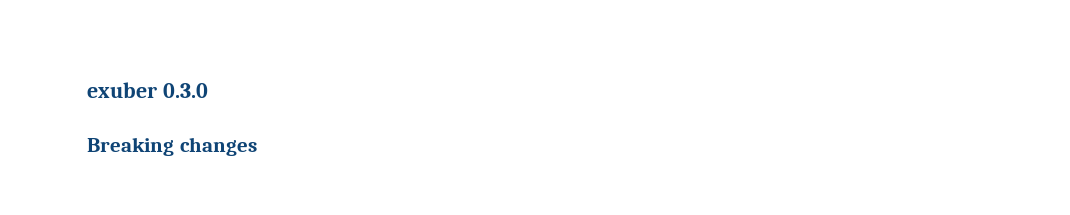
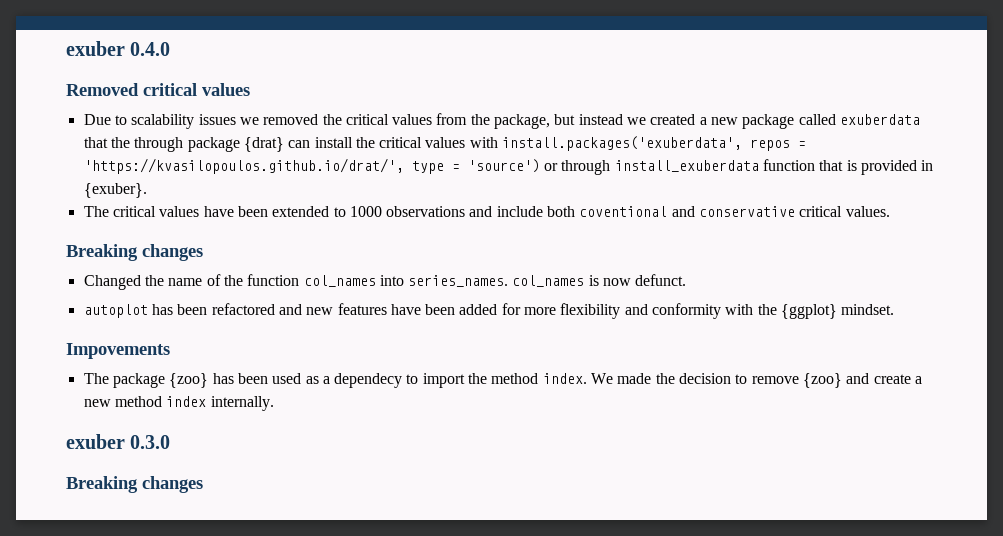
[87,82,157,98] exuber -> [66,41,171,56] [66,83,250,96] [83,113,921,129] [83,136,807,152] [83,158,934,175] [83,183,147,198] [83,206,890,217] [66,244,203,261] [83,274,687,290] [83,303,895,319] [66,343,170,359] [83,373,922,388] [83,396,274,411] [66,434,125,449] exuber 0.4.0 // Removed critical values // Due to scalability issues we removed the critical values from the package, but instead we created a new package called exuberdata that the through package {drat} can install the critical values with install.packages('exuberdata', repos = 'https://kvasilopoulos.github.io/drat/', type = 'source') or through install_exuberdata function that is provided in {exuber}. // The critical values have been extended to 1000 observations and include both coventional and conservative critical values. // Breaking changes // Changed the name of the function col_names into series_names. col_names is now defunct. // autoplot has been refactored and new features have been added for more flexibility and conformity with the {ggplot} mindset. // Impovements // The package {zoo} has been used as a dependecy to import the method index. We made the decision to remove {zoo} and create a new method index internally. // exuber

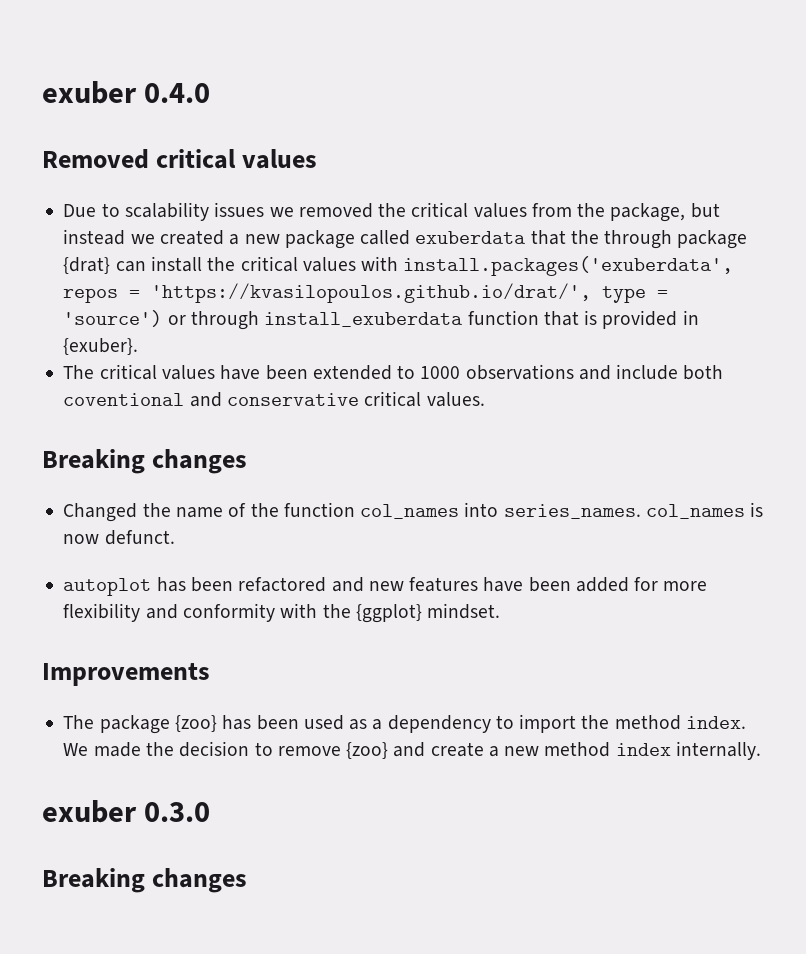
[66,343,170,359] Impovements -> [42,663,210,686] Improvements
[334,373,403,388] dependecy -> [387,715,491,733] dependency

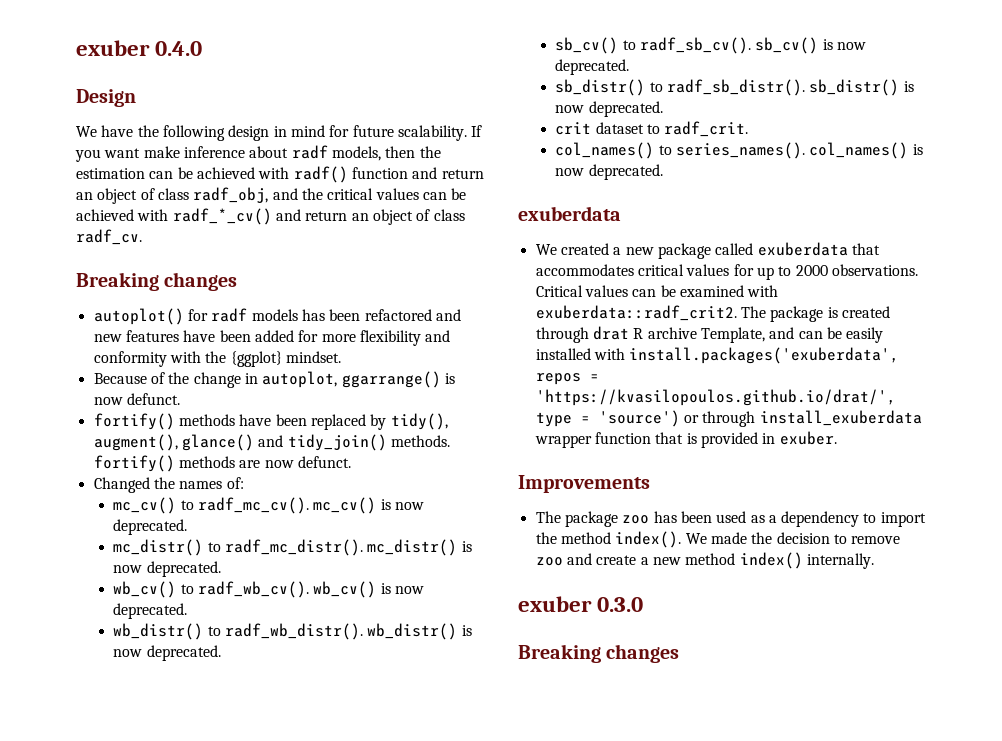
[42,149,318,169] [63,202,720,222] [63,229,748,249] [63,256,734,276] [63,283,669,303] [63,310,699,330] [63,338,139,355] [63,364,724,380] [63,391,485,407] [42,449,248,474] [63,502,764,522] [63,530,175,545] [63,578,152,596] Removed critical values // Due to scalability issues we removed the critical values from the package, but instead we created a new package called exuberdata that the through package {drat} can install the critical values with install.packages('exuberdata', repos = 'https://kvasilopoulos.github.io/drat/', type = 'source') or through install_exuberdata function that is provided in {exuber}. // The critical values have been extended to 1000 observations and include both coventional and conservative critical values. // Breaking changes // Changed the name of the function col_names into series_names. col_names is now defunct. // autoplot -> [76,89,136,107] [76,125,483,141] [75,145,441,162] [76,166,484,183] [76,187,467,204] [76,208,465,225] [76,229,142,245] [76,272,238,291] [93,308,298,325] Design // We have the following design in mind for future scalability. If you want make inference about radf models, then the estimation can be achieved with radf() function and return an object of class radf_obj, and the critical values can be achieved with radf_*_cv() and return an object of class radf_cv. // Breaking changes // autoplot() for radf models
(501, 611) none -> [93,371,455,388] [93,393,180,405] [93,413,448,430] [93,434,450,451] [93,455,351,472] [93,477,244,493] [113,497,424,514] [113,519,188,535] [113,539,472,556] [113,561,221,577] [113,581,424,598] [113,603,188,619] [113,623,472,640] [113,645,221,661] [555,37,866,54] [555,59,630,75] [555,79,914,96] [555,101,663,117] [555,121,749,137] [555,142,923,159] [555,164,663,180] [518,206,621,221] [535,242,880,259] [535,264,918,280] [535,285,779,297] [535,305,890,322] [535,326,884,343] [535,347,900,364] [535,373,599,385] [535,389,896,406] [535,410,922,427] [534,431,837,448] // Because of the change in autoplot, ggarrange() is now defunct. // fortify() methods have been replaced by tidy(), augment(), glance() and tidy_join() methods. fortify() methods are now defunct. // Changed the names of: // mc_cv() to radf_mc_cv(). mc_cv() is now deprecated. // mc_distr() to radf_mc_distr(). mc_distr() is now deprecated. // wb_cv() to radf_wb_cv(). wb_cv() is now deprecated. // wb_distr() to radf_wb_distr(). wb_distr() is now deprecated. // sb_cv() to radf_sb_cv(). sb_cv() is now deprecated. // sb_distr() to radf_sb_distr(). sb_distr() is now deprecated. // crit dataset to radf_crit. // col_names() to series_names(). col_names() is now deprecated. // exuberdata // We created a new package called exuberdata that accommodates critical values for up to 2000 observations. Critical values can be examined with exuberdata::radf_crit2. The package is created through drat R archive Template, and can be easily installed with install.packages('exuberdata', repos = 'https://kvasilopoulos.github.io/drat/', type = 'source') or through install_exuberdata wrapper function that is provided in exuber.
[174,715,217,732] {zoo} -> [622,515,650,524] zoo
[685,716,746,729] index. -> [615,531,682,548] index().
[346,742,389,759] {zoo} -> [535,557,563,566] zoo
[615,743,671,756] index -> [739,552,803,569] index()

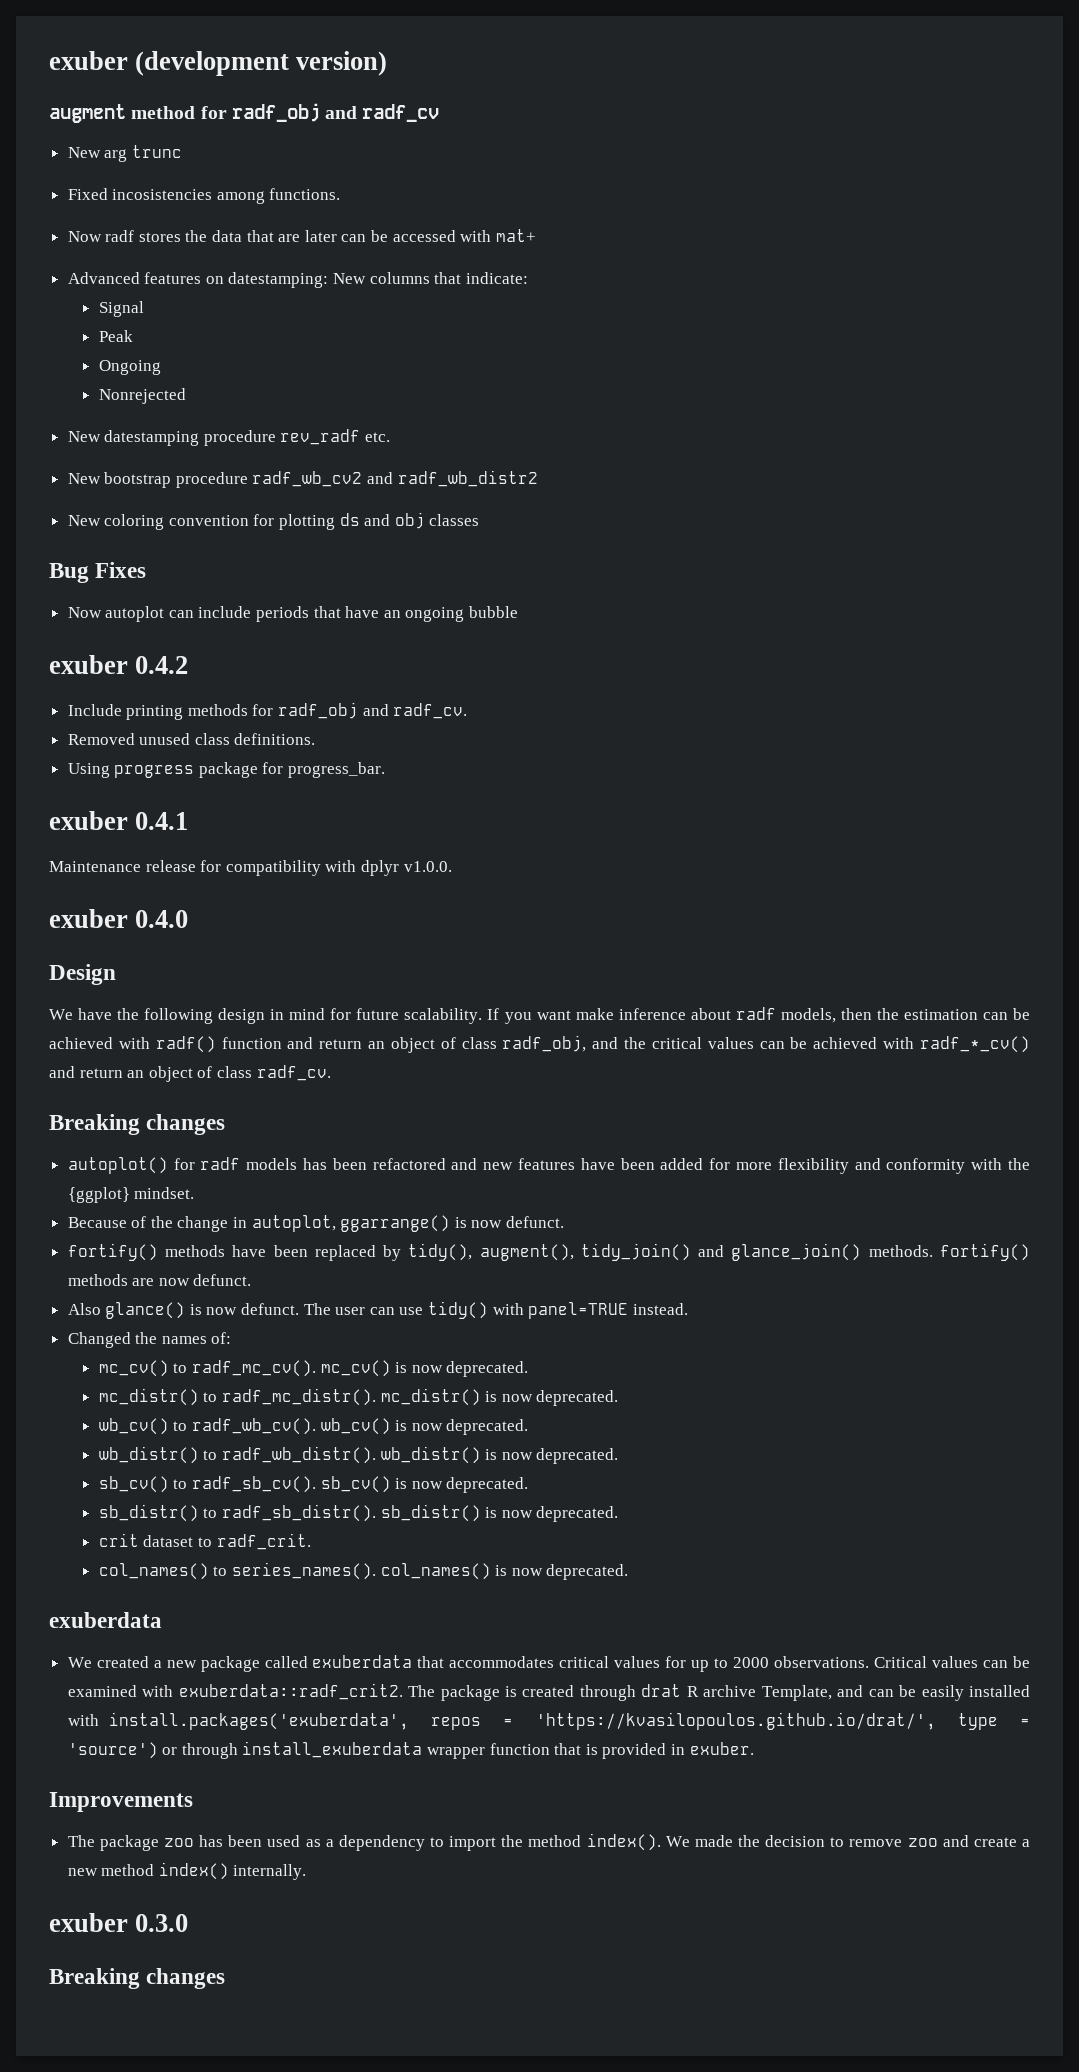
[76,40,150,56] exuber -> [49,51,388,76] [49,103,440,123] [67,145,182,162] [67,188,341,204] [67,229,536,242] [67,272,528,288] [98,301,144,317] [98,330,133,342] [98,360,161,375] [98,388,186,404] [67,429,391,446] [67,470,538,488] [67,512,480,530] [49,562,147,583] [67,606,519,622] [49,655,189,674] [67,702,468,720] [67,733,316,745] [67,762,386,778] [49,811,189,830] [49,860,452,876] [49,909,128,928] exuber (development version) // augment method for radf_obj and radf_cv // New arg trunc // Fixed incosistencies among functions. // Now radf stores the data that are later can be accessed with mat+ // Advanced features on datestamping: New columns that indicate: // Signal // Peak // Ongoing // Nonrejected // New datestamping procedure rev_radf etc. // New bootstrap procedure radf_wb_cv2 and radf_wb_distr2 // New coloring convention for plotting ds and obj classes // Bug Fixes // Now autoplot can include periods that have an ongoing bubble // exuber 0.4.2 // Include printing methods for radf_obj and radf_cv. // Removed unused class definitions. // Using progress package for progress_bar. // exuber 0.4.1 // Maintenance release for compatibility with dplyr v1.0.0. // exuber
[181,434,387,451] glance() and tidy_join() -> [580,1243,862,1261] tidy_join() and glance_join()
(351, 462) none -> [67,1301,688,1319] // Also glance() is now defunct. The user can use tidy() with panel=TRUE instead.

